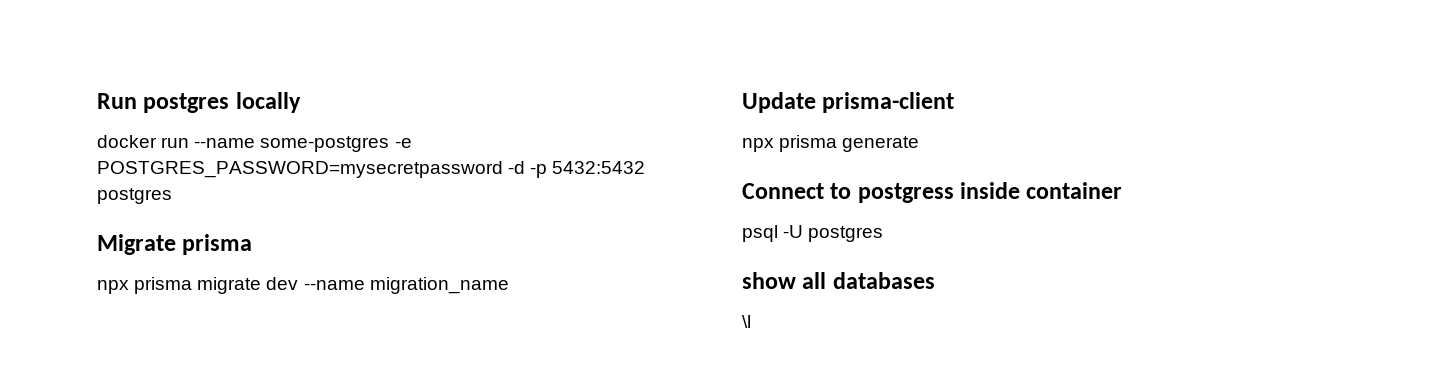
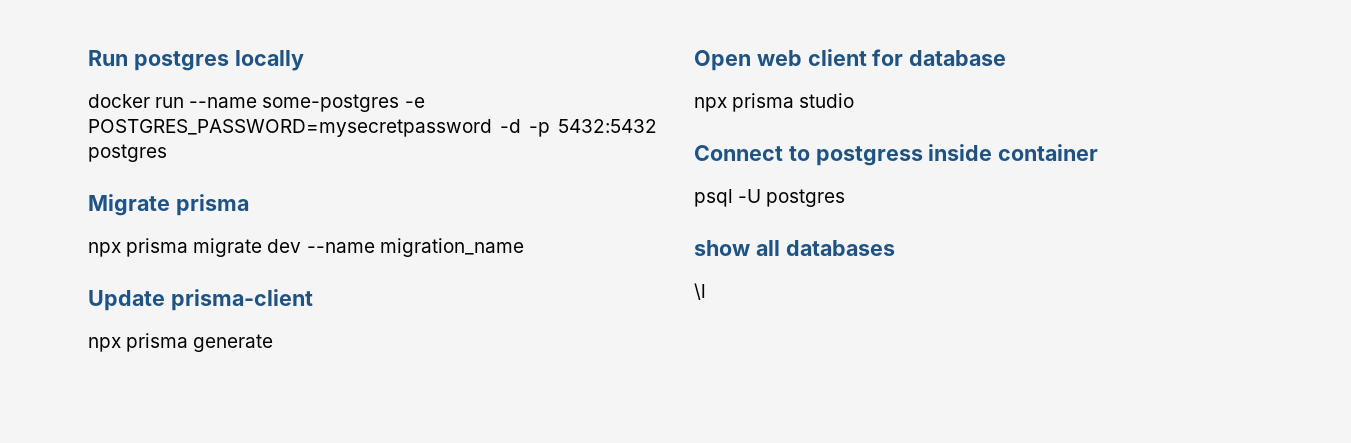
(920, 144) none -> [694,49,1007,71] [694,93,855,112] // Open web client for database // npx prisma studio

